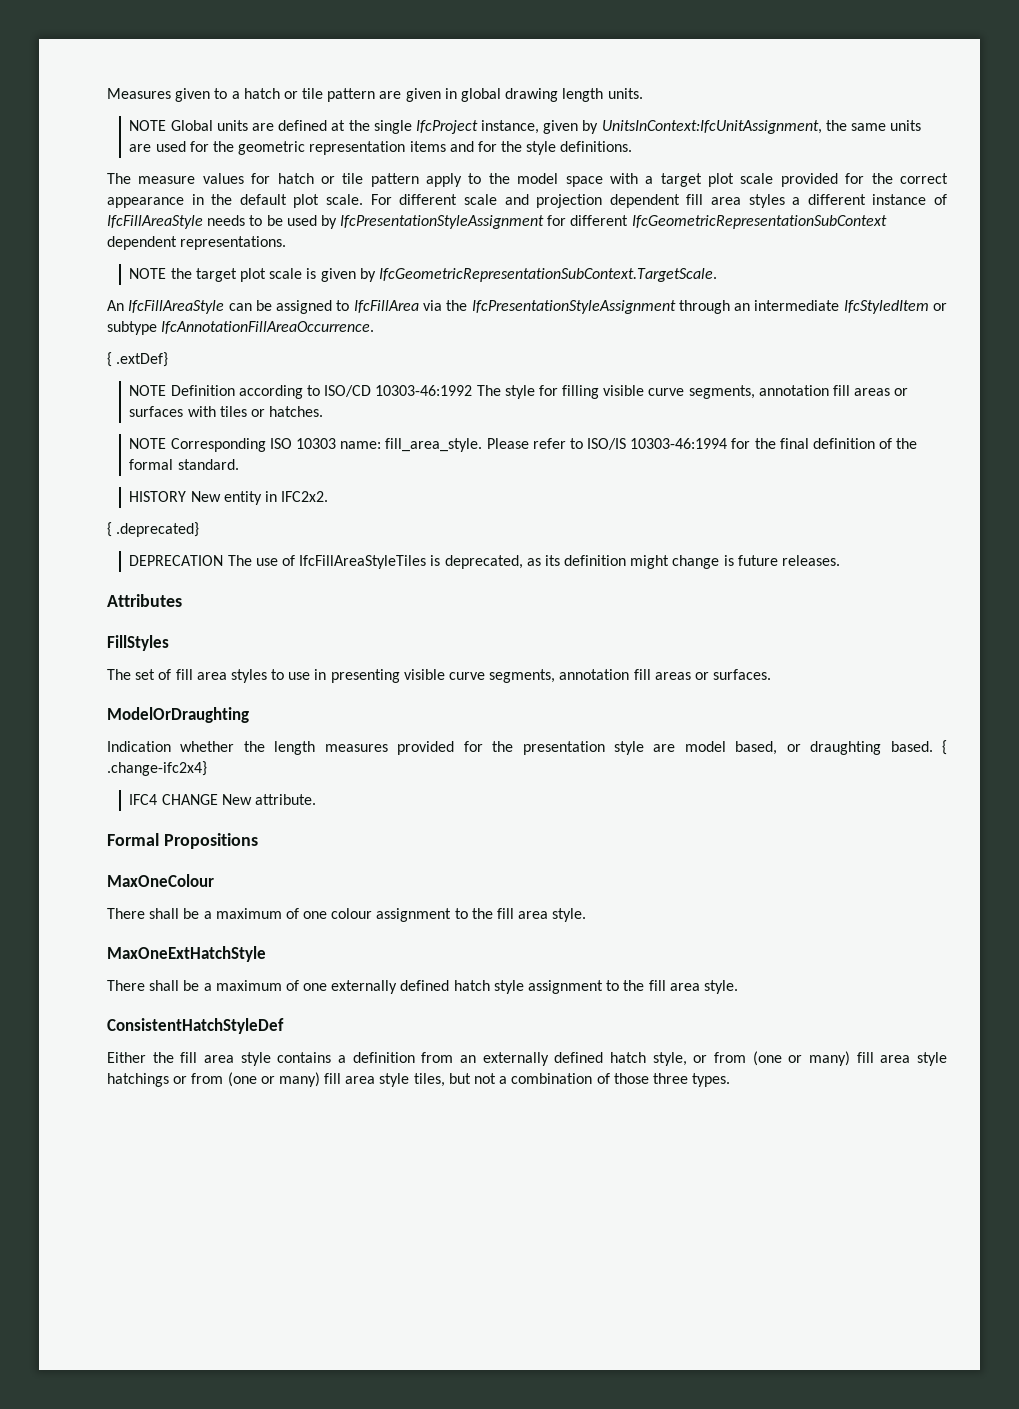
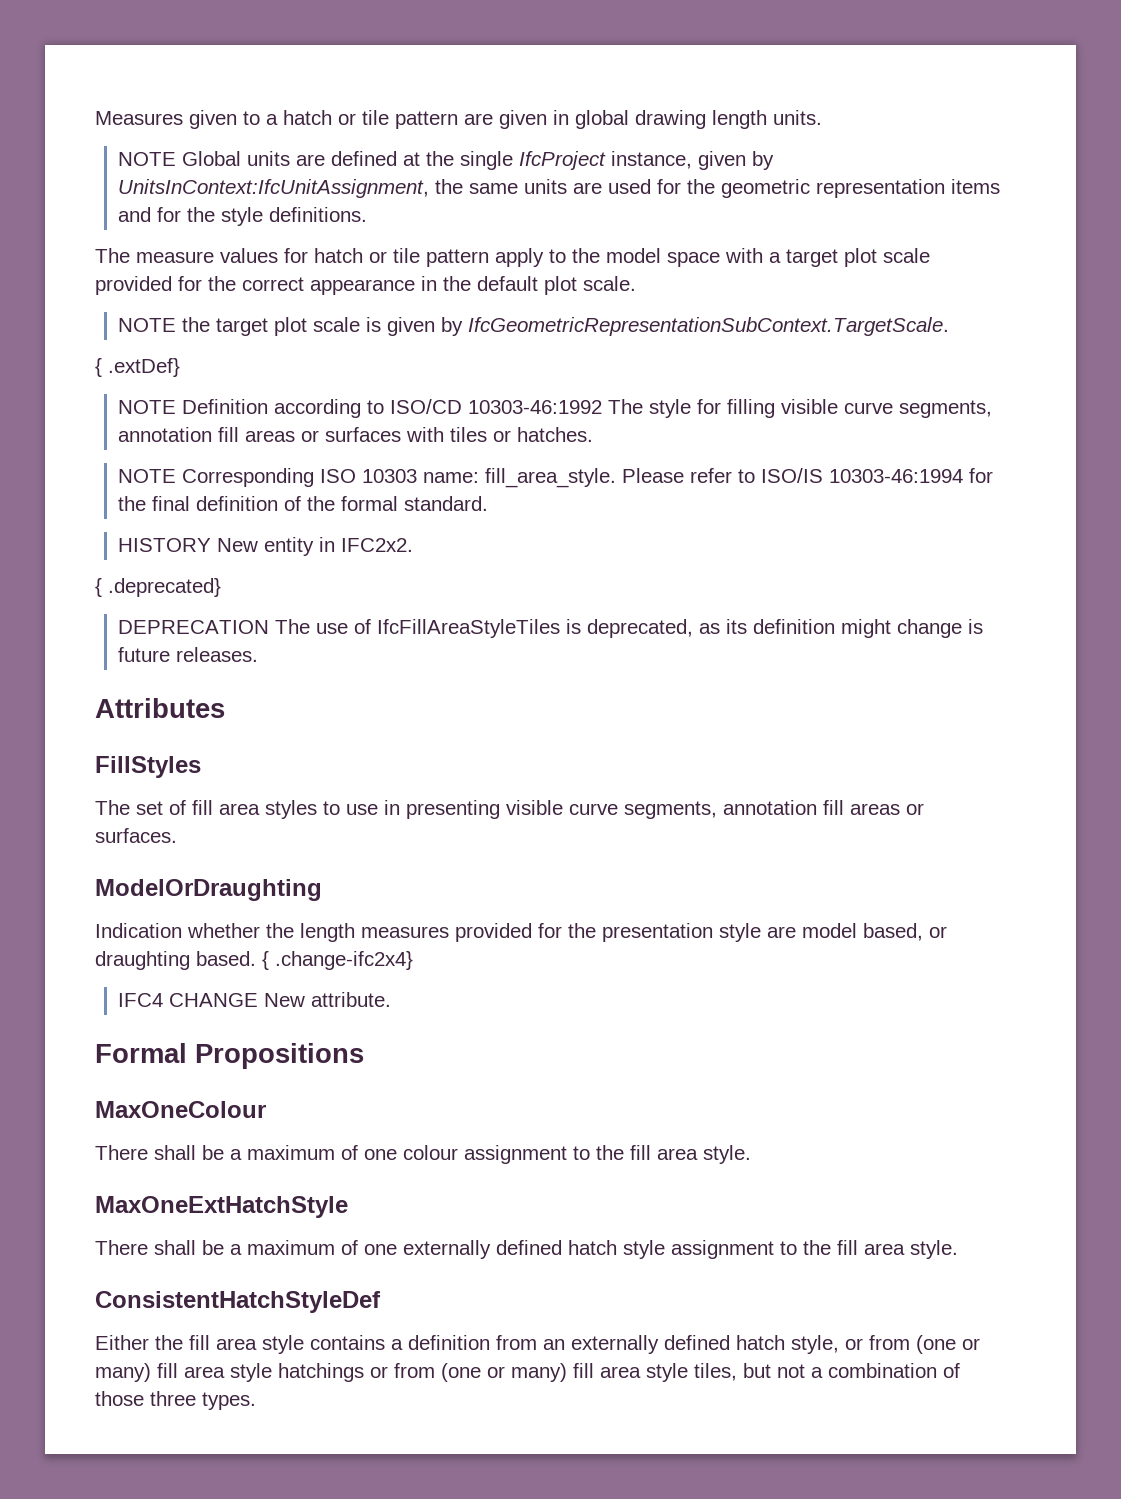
[370,194,947,208] [107,215,887,229] [107,236,287,250] For different scale and projection dependent fill area styles a different instance of IfcFillAreaStyle needs to be used by IfcPresentationStyleAssignment for different IfcGeometricRepresentationSubContext dependent representations. -> (636, 283) none
[107,300,948,314] [107,321,375,335] // An IfcFillAreaStyle can be assigned to IfcFillArea via the IfcPresentationStyleAssignment through an intermediate IfcStyledItem or subtype IfcAnnotationFillAreaOccurrence. -> (950, 326) none

